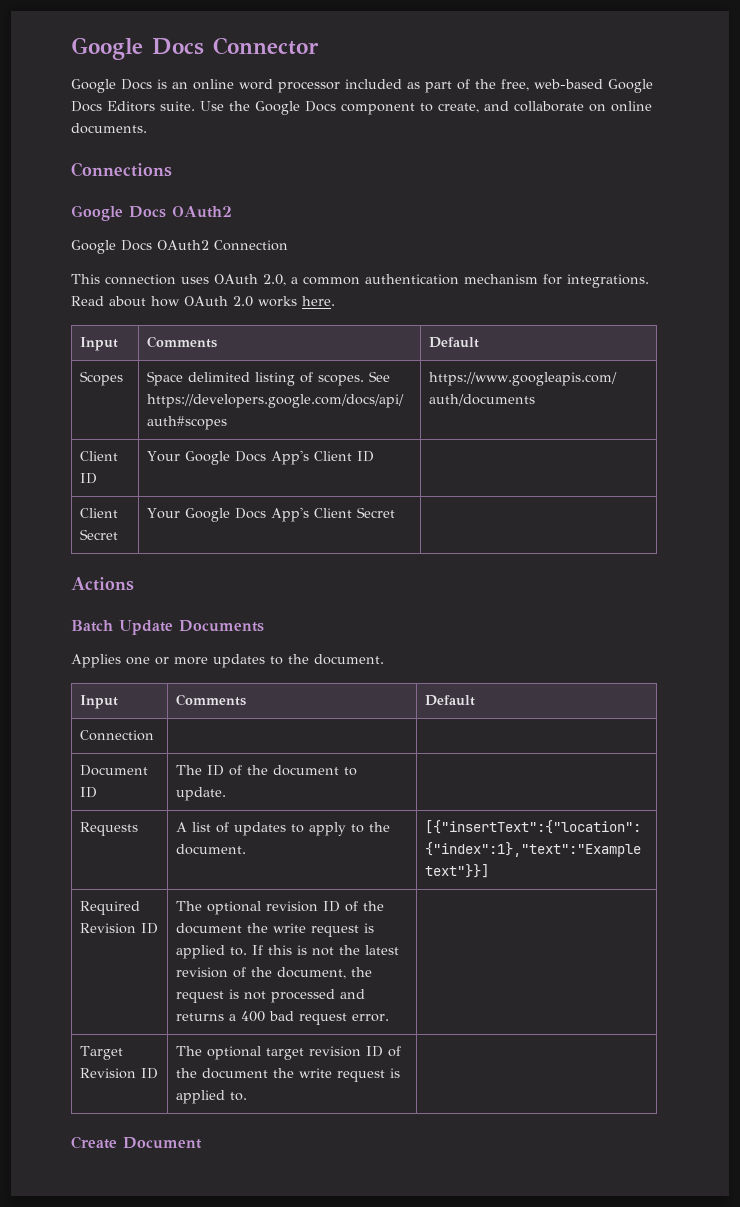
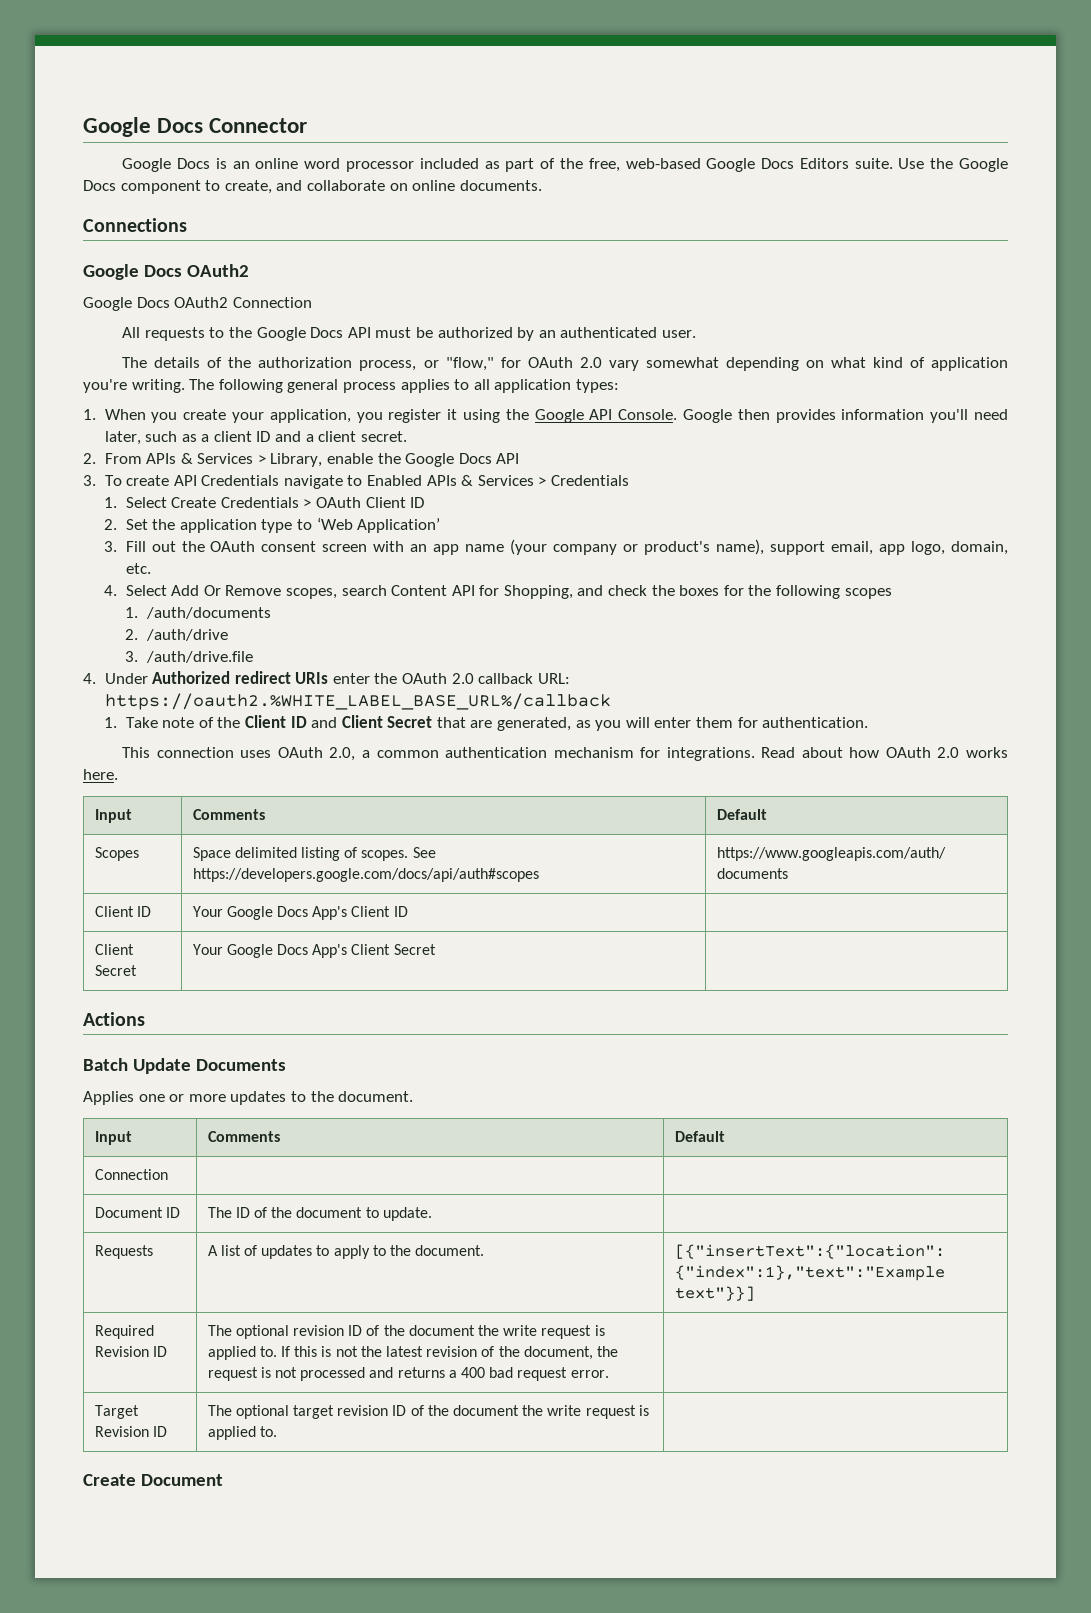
(288, 245) none -> [122,327,696,341] [122,357,1008,371] [83,379,619,393] [83,409,1008,423] [104,431,407,445] [83,453,520,467] [83,475,629,489] [104,497,425,508] [104,517,441,533] [104,539,1009,555] [125,563,151,574] [104,585,892,599] [125,607,271,619] [125,629,228,641] [125,651,253,663] [83,671,570,684] [104,693,611,710] [104,715,869,731] // All requests to the Google Docs API must be authorized by an authenticated user. // The details of the authorization process, or "flow," for OAuth 2.0 vary somewhat depending on what kind of application you're writing. The following general process applies to all application types: // 1. When you create your application, you register it using the Google API Console. Google then provides information you'll need later, such as a client ID and a client secret. // 2. From APIs & Services > Library, enable the Google Docs API // 3. To create API Credentials navigate to Enabled APIs & Services > Credentials // 1. Select Create Credentials > OAuth Client ID // 2. Set the application type to ‘Web Application’ // 3. Fill out the OAuth consent screen with an app name (your company or product's name), support email, app logo, domain, etc. // 4. Select Add Or Remove scopes, search Content API for Shopping, and check the boxes for the following scopes // 1. /auth/documents // 2. /auth/drive // 3. /auth/drive.file // 4. Under Authorized redirect URIs enter the OAuth 2.0 callback URL: https://oauth2.%WHITE_LABEL_BASE_URL%/callback // 1. Take note of the Client ID and Client Secret that are generated, as you will enter them for authentication.

